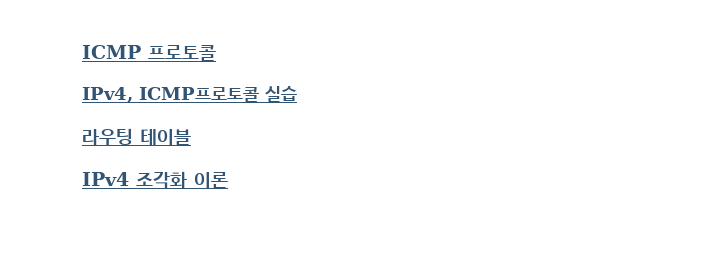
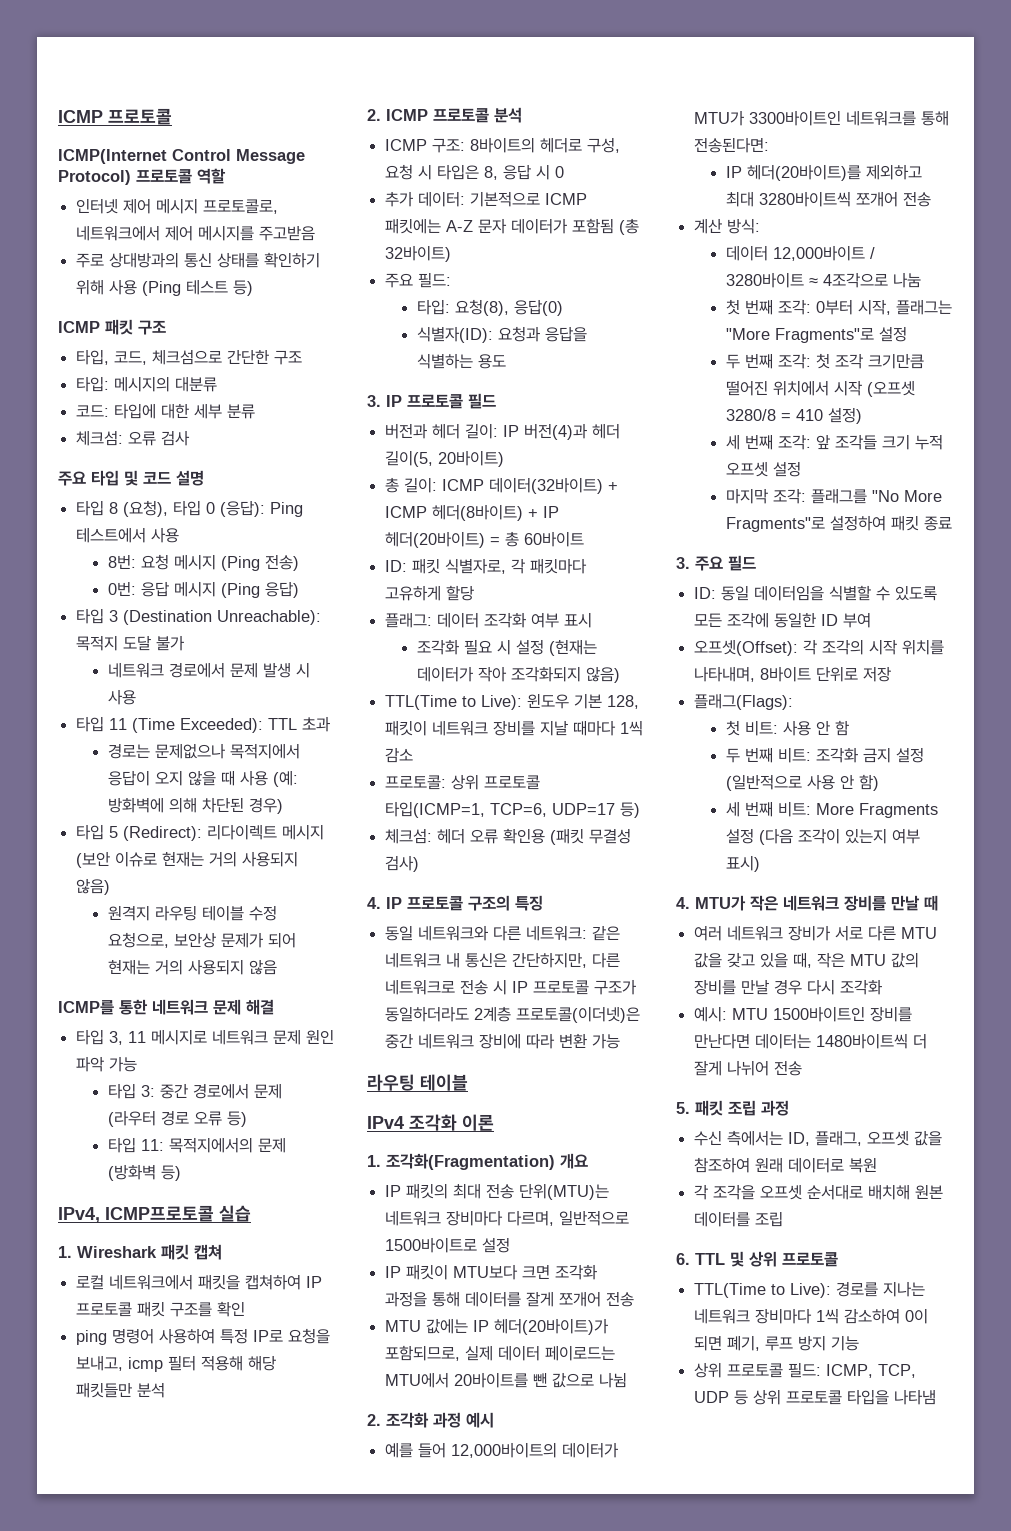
[82,86,297,103] IPv4, ICMP프로토콜 실습 -> [58,149,305,164] [58,168,226,185] [76,198,279,214] [76,225,316,241] [76,252,321,268] [76,279,254,296] [58,319,166,335] [76,349,303,365] [76,376,218,392] [76,403,256,419] [76,430,191,446] [58,470,204,486] [76,500,304,517] [76,527,180,543] [108,554,300,571] [108,581,300,598] [76,608,322,625] [76,635,185,651] [108,662,311,678] [108,689,137,705] [76,716,331,733] [108,743,301,759] [108,770,299,787] [108,797,284,814] [76,824,325,841] [76,851,299,868] [76,878,111,895] [108,905,278,921] [108,932,297,948] [108,959,278,975] [58,999,274,1015] [76,1029,335,1045] [76,1056,138,1072] [108,1083,283,1099] [108,1110,248,1127] [108,1137,287,1153] [108,1164,182,1181] [58,1205,251,1223] [58,1244,222,1260] [76,1274,323,1290] [76,1301,246,1317] [76,1328,331,1345] [76,1355,277,1372] [76,1382,166,1398] [367,107,522,123] [385,137,621,153] [385,164,565,180] [385,191,588,207] [385,218,640,235] [385,245,452,262] [385,272,452,288] [417,299,564,316] [417,326,588,343] [417,353,507,369] [367,393,496,409] [385,423,621,440] [385,450,505,467] [385,477,619,494] [385,504,560,521] [385,531,585,548] [385,558,588,574] [385,585,475,601] [385,612,593,628] [417,639,598,656] [417,666,621,683] [385,693,640,710] [385,720,644,736] [385,747,414,763] [385,774,541,790] [385,801,641,818] [385,828,632,845] [385,855,420,872] [367,895,543,911] [385,925,621,941] [385,952,621,968] [385,979,637,995] [385,1006,641,1023] [385,1033,621,1049] ICMP(Internet Control Message Protocol) 프로토콜 역할 // 인터넷 제어 메시지 프로토콜로, 네트워크에서 제어 메시지를 주고받음 // 주로 상대방과의 통신 상태를 확인하기 위해 사용 (Ping 테스트 등) // ICMP 패킷 구조 // 타입, 코드, 체크섬으로 간단한 구조 // 타입: 메시지의 대분류 // 코드: 타입에 대한 세부 분류 // 체크섬: 오류 검사 // 주요 타입 및 코드 설명 // 타입 8 (요청), 타입 0 (응답): Ping 테스트에서 사용 // 8번: 요청 메시지 (Ping 전송) // 0번: 응답 메시지 (Ping 응답) // 타입 3 (Destination Unreachable): 목적지 도달 불가 // 네트워크 경로에서 문제 발생 시 사용 // 타입 11 (Time Exceeded): TTL 초과 // 경로는 문제없으나 목적지에서 응답이 오지 않을 때 사용 (예: 방화벽에 의해 차단된 경우) // 타입 5 (Redirect): 리다이렉트 메시지 (보안 이슈로 현재는 거의 사용되지 않음) // 원격지 라우팅 테이블 수정 요청으로, 보안상 문제가 되어 현재는 거의 사용되지 않음 // ICMP를 통한 네트워크 문제 해결 // 타입 3, 11 메시지로 네트워크 문제 원인 파악 가능 // 타입 3: 중간 경로에서 문제 (라우터 경로 오류 등) // 타입 11: 목적지에서의 문제 (방화벽 등) // IPv4, ICMP프로토콜 실습 // 1. Wireshark 패킷 캡쳐 // 로컬 네트워크에서 패킷을 캡쳐하여 IP 프로토콜 패킷 구조를 확인 // ping 명령어 사용하여 특정 IP로 요청을 보내고, icmp 필터 적용해 해당 패킷들만 분석 // 2. ICMP 프로토콜 분석 // ICMP 구조: 8바이트의 헤더로 구성, 요청 시 타입은 8, 응답 시 0 // 추가 데이터: 기본적으로 ICMP 패킷에는 A-Z 문자 데이터가 포함됨 (총 32바이트) // 주요 필드: // 타입: 요청(8), 응답(0) // 식별자(ID): 요청과 응답을 식별하는 용도 // 3. IP 프로토콜 필드 // 버전과 헤더 길이: IP 버전(4)과 헤더 길이(5, 20바이트) // 총 길이: ICMP 데이터(32바이트) + ICMP 헤더(8바이트) + IP 헤더(20바이트) = 총 60바이트 // ID: 패킷 식별자로, 각 패킷마다 고유하게 할당 // 플래그: 데이터 조각화 여부 표시 // 조각화 필요 시 설정 (현재는 데이터가 작아 조각화되지 않음) // TTL(Time to Live): 윈도우 기본 128, 패킷이 네트워크 장비를 지날 때마다 1씩 감소 // 프로토콜: 상위 프로토콜 타입(ICMP=1, TCP=6, UDP=17 등) // 체크섬: 헤더 오류 확인용 (패킷 무결성 검사) // 4. IP 프로토콜 구조의 특징 // 동일 네트워크와 다른 네트워크: 같은 네트워크 내 통신은 간단하지만, 다른 네트워크로 전송 시 IP 프로토콜 구조가 동일하더라도 2계층 프로토콜(이더넷)은 중간 네트워크 장비에 따라 변환 가능
(228, 180) none -> [367,1153,588,1170] [385,1183,610,1200] [385,1210,630,1226] [385,1237,511,1253] [385,1264,598,1280] [385,1291,635,1307] [385,1318,609,1335] [385,1345,616,1361] [385,1372,628,1388] [367,1412,494,1428] [385,1442,619,1458] [694,110,950,126] [694,137,770,153] [726,164,923,181] [726,191,932,207] [694,218,761,234] [726,245,876,261] [726,272,922,288] [726,299,953,315] [726,326,908,343] [726,353,925,369] [726,380,916,397] [726,407,863,424] [726,434,944,450] [726,461,802,477] [726,488,943,504] [726,515,953,532] [676,555,756,571] [694,585,938,601] [694,612,872,628] [694,639,945,656] [694,666,892,682] [694,693,794,710] [726,720,850,736] [726,747,925,763] [726,774,880,791] [726,801,939,818] [726,828,921,845] [726,855,761,872] [676,895,938,911] [694,925,938,941] [694,952,920,968] [694,979,883,995] [694,1006,913,1022] [694,1033,928,1049] [694,1060,803,1076] [676,1100,789,1116] [694,1130,943,1146] [694,1157,878,1173] [694,1184,944,1200] [694,1211,784,1227] [676,1251,838,1267] [694,1281,926,1298] [694,1308,929,1324] [694,1335,860,1351] [694,1362,917,1378] [694,1389,937,1405] // 1. 조각화(Fragmentation) 개요 // IP 패킷의 최대 전송 단위(MTU)는 네트워크 장비마다 다르며, 일반적으로 1500바이트로 설정 // IP 패킷이 MTU보다 크면 조각화 과정을 통해 데이터를 잘게 쪼개어 전송 // MTU 값에는 IP 헤더(20바이트)가 포함되므로, 실제 데이터 페이로드는 MTU에서 20바이트를 뺀 값으로 나뉨 // 2. 조각화 과정 예시 // 예를 들어 12,000바이트의 데이터가 MTU가 3300바이트인 네트워크를 통해 전송된다면: // IP 헤더(20바이트)를 제외하고 최대 3280바이트씩 쪼개어 전송 // 계산 방식: // 데이터 12,000바이트 / 3280바이트 ≈ 4조각으로 나눔 // 첫 번째 조각: 0부터 시작, 플래그는 "More Fragments"로 설정 // 두 번째 조각: 첫 조각 크기만큼 떨어진 위치에서 시작 (오프셋 3280/8 = 410 설정) // 세 번째 조각: 앞 조각들 크기 누적 오프셋 설정 // 마지막 조각: 플래그를 "No More Fragments"로 설정하여 패킷 종료 // 3. 주요 필드 // ID: 동일 데이터임을 식별할 수 있도록 모든 조각에 동일한 ID 부여 // 오프셋(Offset): 각 조각의 시작 위치를 나타내며, 8바이트 단위로 저장 // 플래그(Flags): // 첫 비트: 사용 안 함 // 두 번째 비트: 조각화 금지 설정 (일반적으로 사용 안 함) // 세 번째 비트: More Fragments 설정 (다음 조각이 있는지 여부 표시) // 4. MTU가 작은 네트워크 장비를 만날 때 // 여러 네트워크 장비가 서로 다른 MTU 값을 갖고 있을 때, 작은 MTU 값의 장비를 만날 경우 다시 조각화 // 예시: MTU 1500바이트인 장비를 만난다면 데이터는 1480바이트씩 더 잘게 나뉘어 전송 // 5. 패킷 조립 과정 // 수신 측에서는 ID, 플래그, 오프셋 값을 참조하여 원래 데이터로 복원 // 각 조각을 오프셋 순서대로 배치해 원본 데이터를 조립 // 6. TTL 및 상위 프로토콜 // TTL(Time to Live): 경로를 지나는 네트워크 장비마다 1씩 감소하여 0이 되면 폐기, 루프 방지 기능 // 상위 프로토콜 필드: ICMP, TCP, UDP 등 상위 프로토콜 타입을 나타냄

